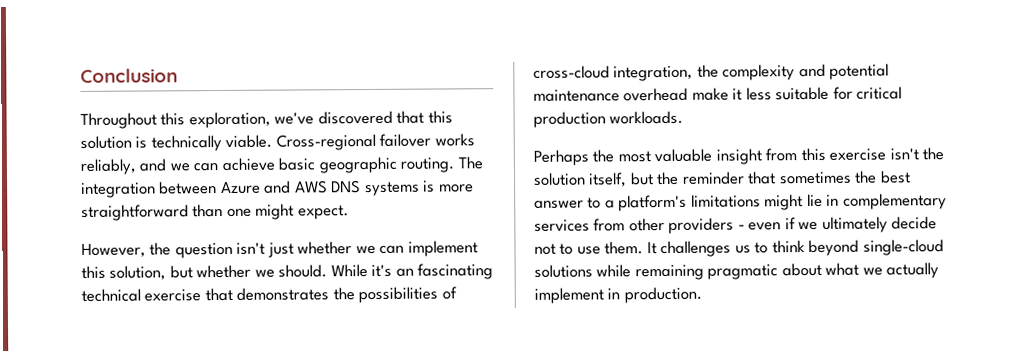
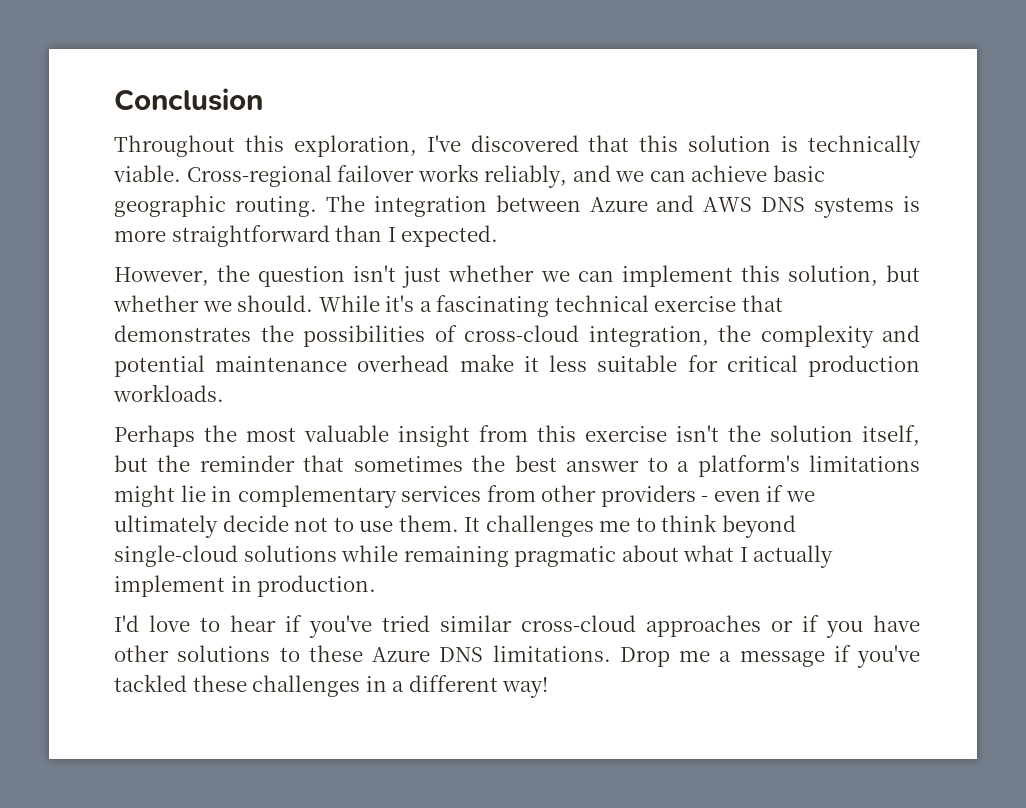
[274,112,315,125] we've -> [426,135,461,152] I've
[226,203,349,220] one might expect. -> [387,225,499,247] I expected.
[395,268,414,277] an -> [419,301,432,312] a
[734,245,751,254] us -> [599,520,631,532] me
[862,267,883,276] we -> [739,547,748,562] I
(702, 295) none -> [114,615,920,638] [114,645,920,668] [114,674,549,698] // I'd love to hear if you've tried similar cross-cloud approaches or if you have other solutions to these Azure DNS limitations. Drop me a message if you've tackled these challenges in a different way!

